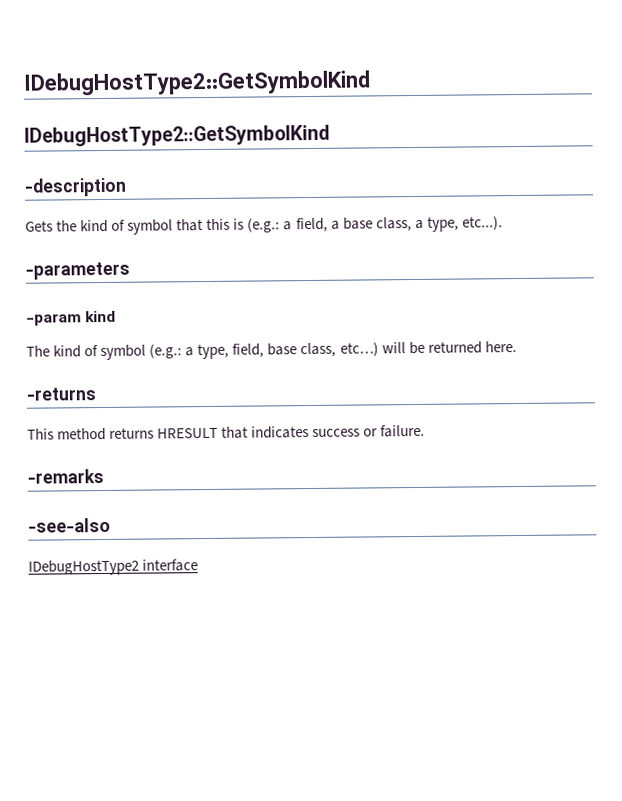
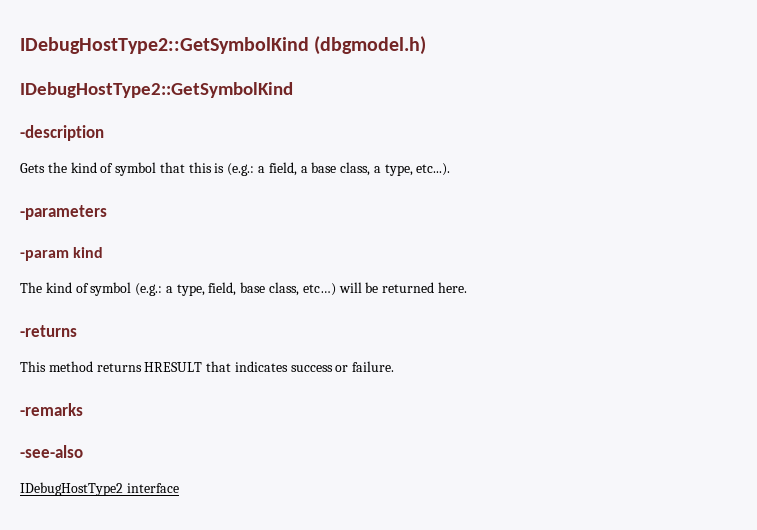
[23,70,371,96] IDebugHostType2::GetSymbolKind -> [20,36,427,55] IDebugHostType2::GetSymbolKind (dbgmodel.h)

